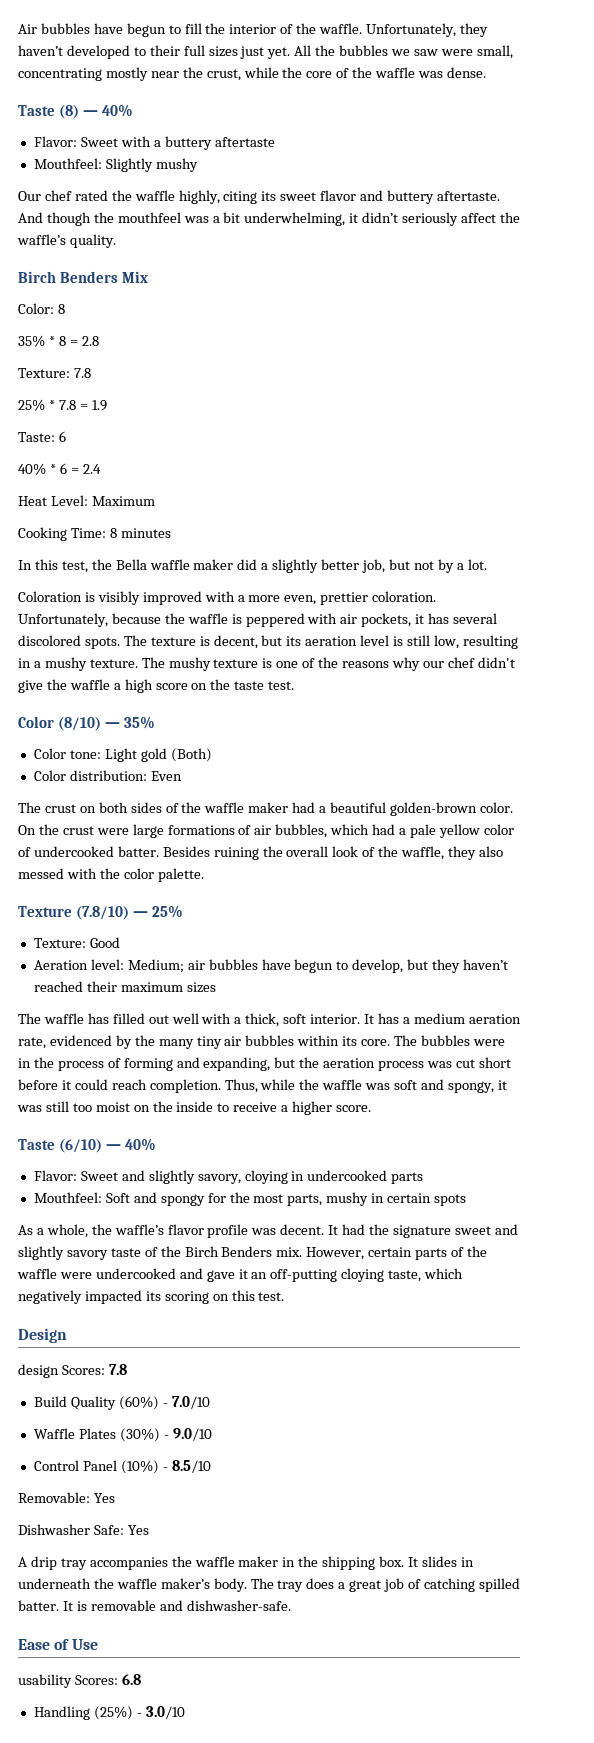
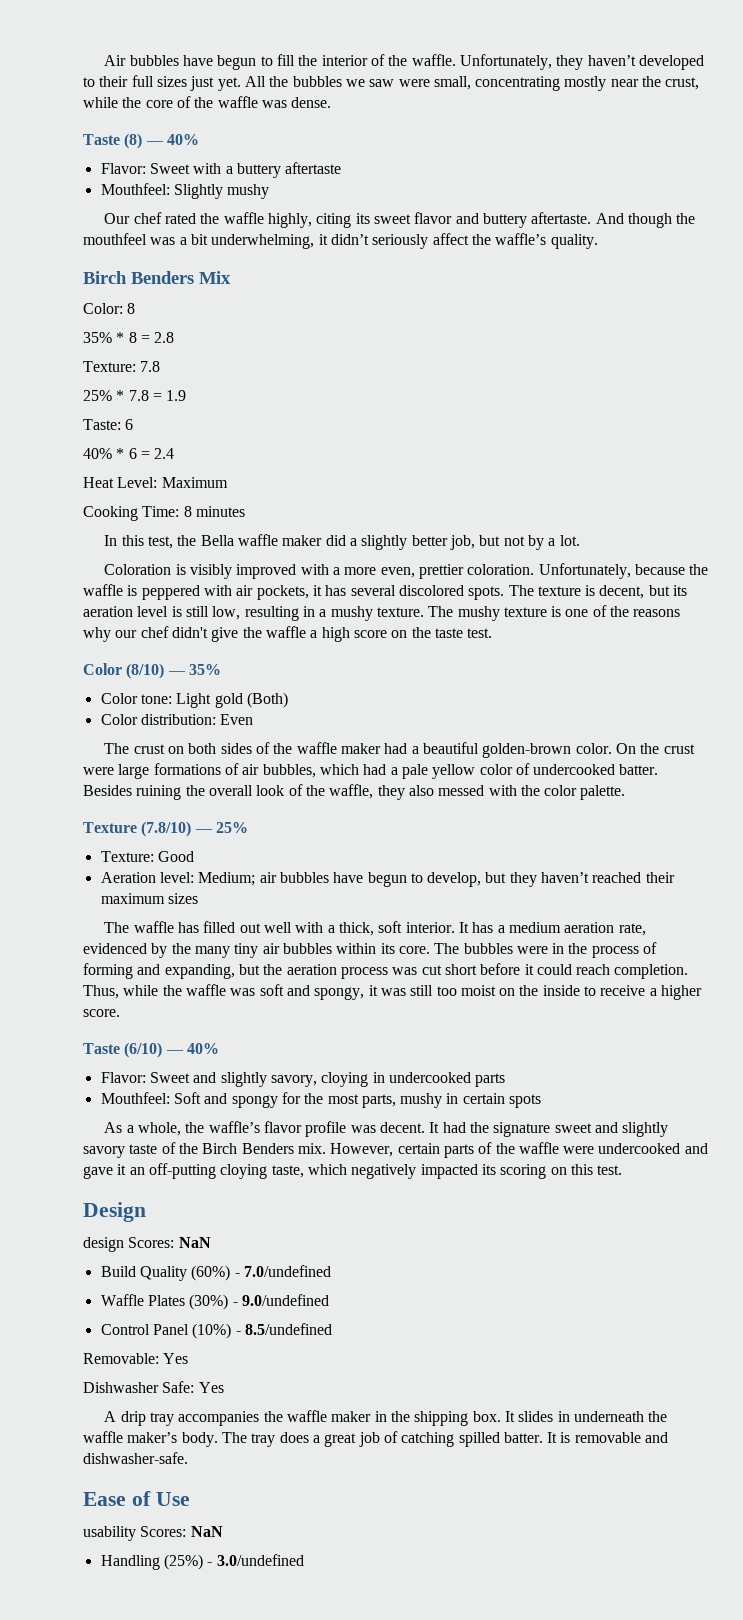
[108,1364,127,1375] 7.8 -> [178,1237,211,1248] NaN
[171,1396,210,1409] 7.0/10 -> [243,1265,331,1277] 7.0/undefined
[172,1428,212,1441] 9.0/10 -> [241,1294,329,1306] 9.0/undefined
[171,1460,211,1473] 8.5/10 -> [244,1323,332,1335] 8.5/undefined
[121,1674,141,1685] 6.8 -> [190,1526,223,1537] NaN
[145,1706,185,1719] 3.0/10 -> [216,1554,304,1566] 3.0/undefined

